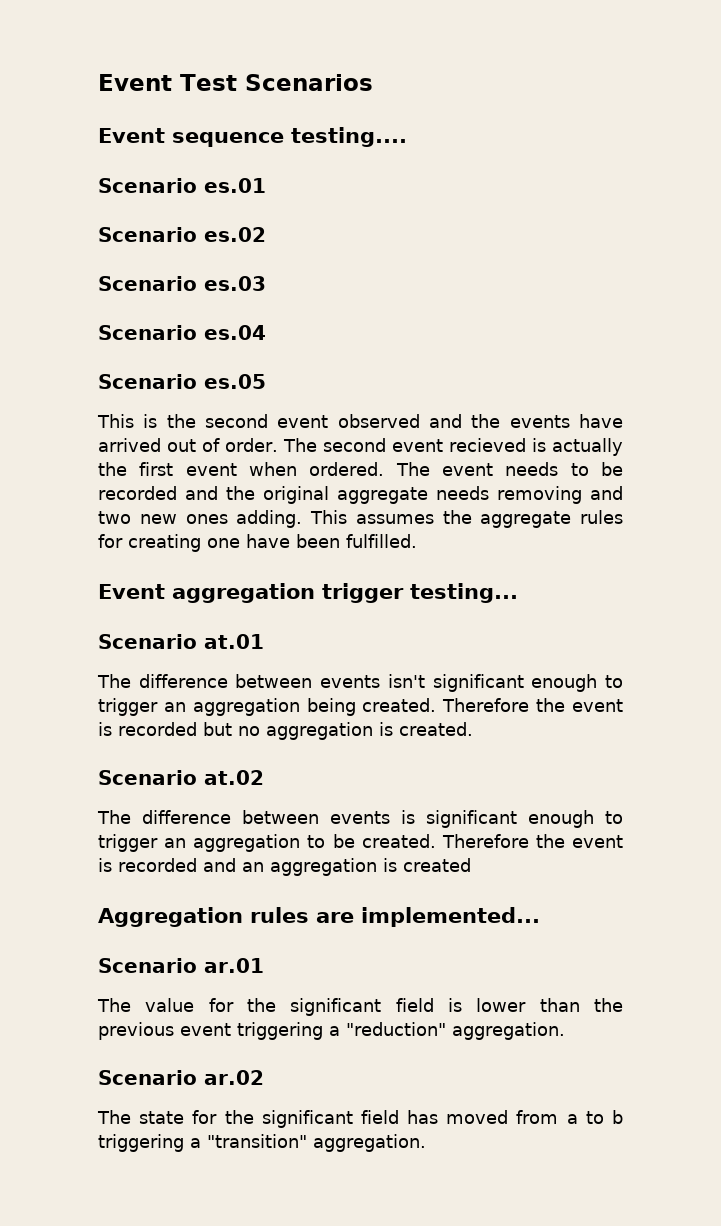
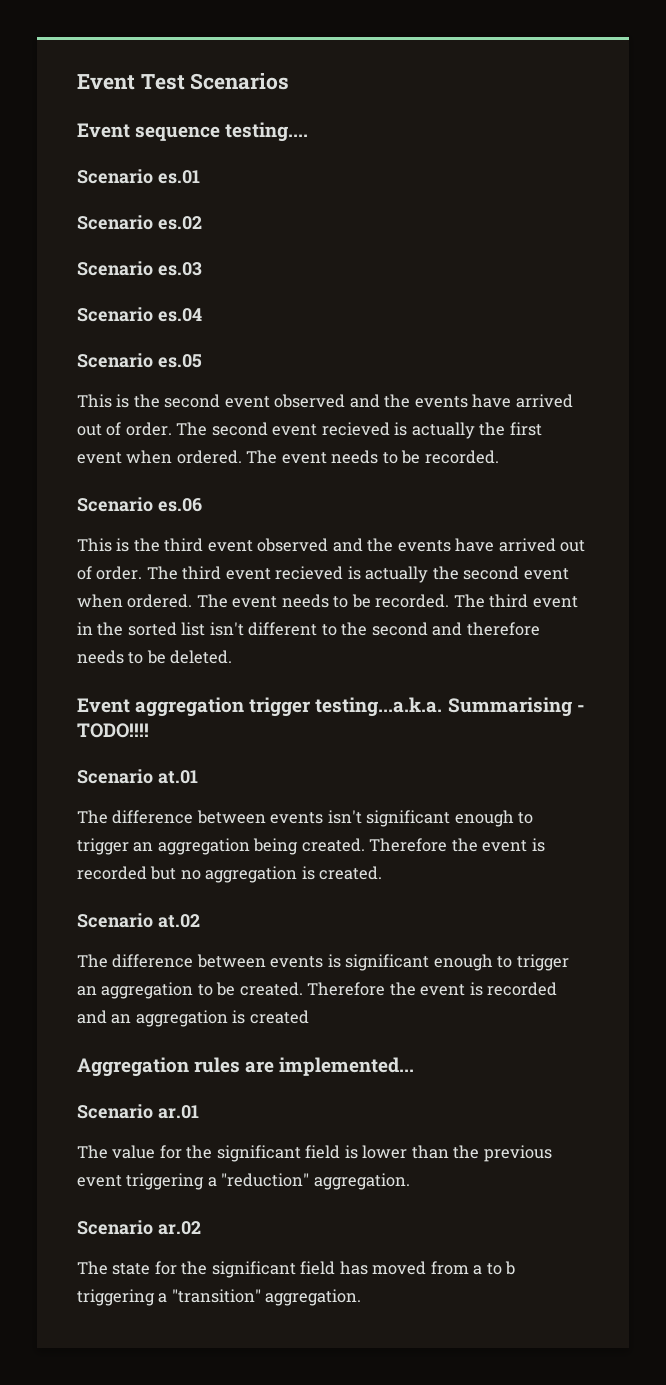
[98,486,623,504] [98,510,623,528] [98,534,417,552] recorded and the original aggregate needs removing and two new ones adding. This assumes the aggregate rules for creating one have been fulfilled. -> [424,450,499,464] [77,497,202,512] [77,538,586,552] [77,566,569,583] [77,594,578,608] [77,622,540,636] [77,650,233,664] recorded. // Scenario es.06 // This is the third event observed and the events have arrived out of order. The third event recieved is actually the second event when ordered. The event needs to be recorded. The third event in the sorted list isn't different to the second and therefore needs to be deleted.
[410,583,518,603] testing... -> [315,697,585,717] [77,723,149,738] testing...a.k.a. Summarising - TODO!!!!

